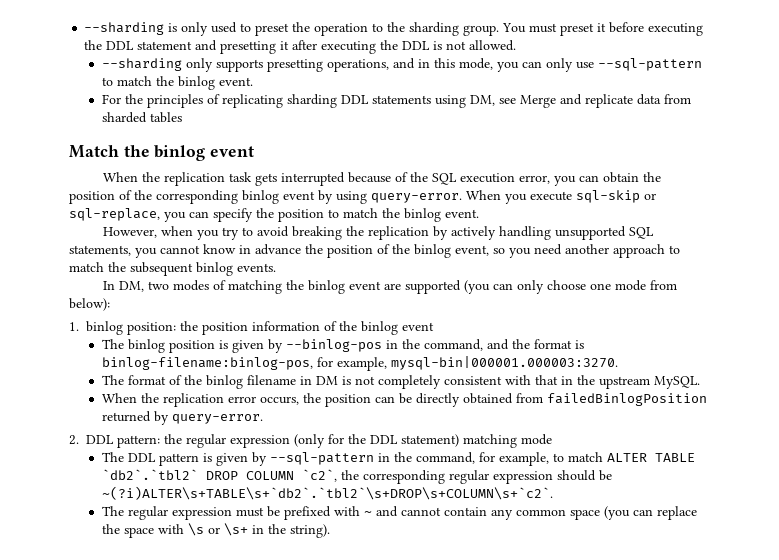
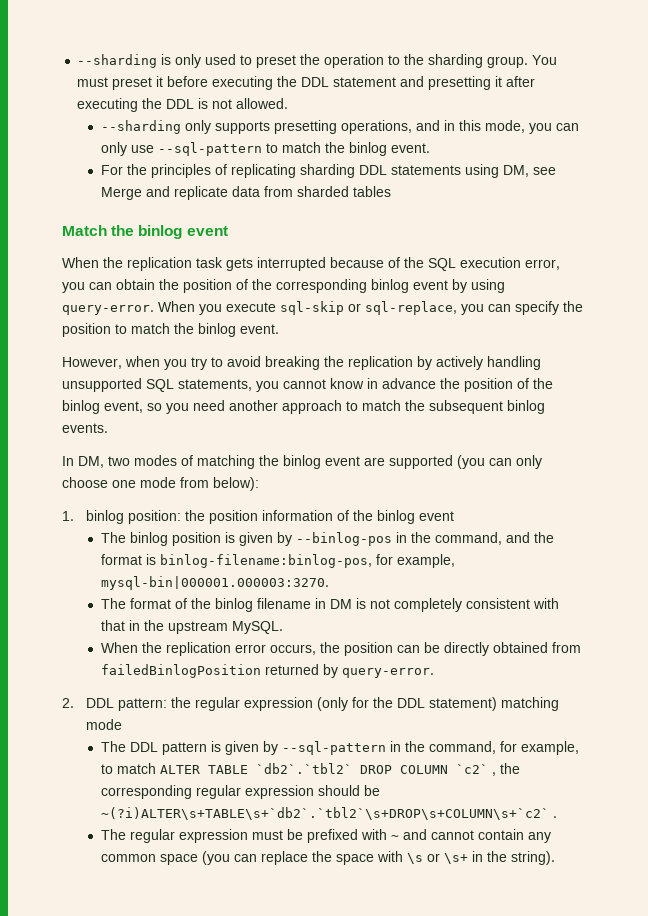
[301,469,337,482] `c2`, -> [456,764,497,776] `c2` ,
[101,486,553,500] ~(?i)ALTER\s+TABLE\s+`db2`.`tbl2`\s+DROP\s+COLUMN\s+`c2`. -> [101,807,558,820] ~(?i)ALTER\s+TABLE\s+`db2`.`tbl2`\s+DROP\s+COLUMN\s+`c2` .

